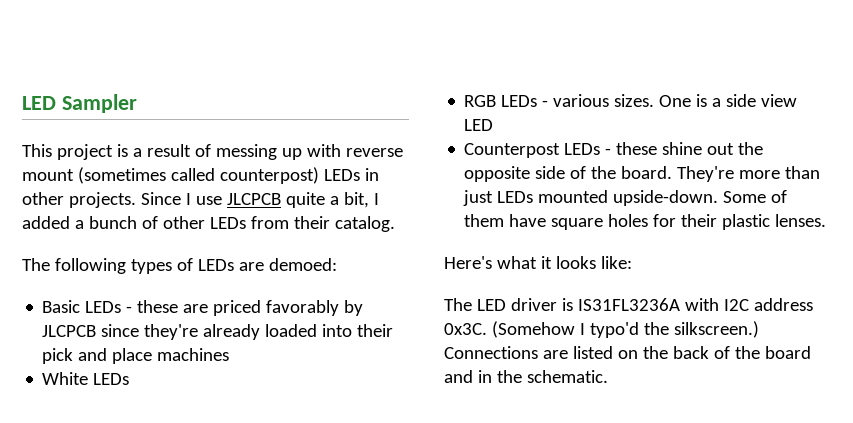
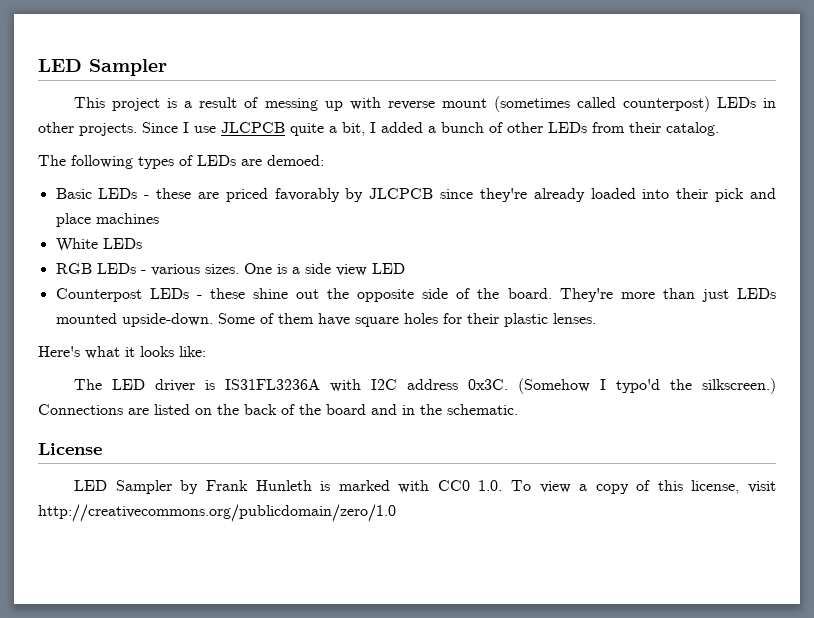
(608, 376) none -> [38,443,102,455] [74,480,777,494] [38,504,396,522] // License // LED Sampler by Frank Hunleth is marked with CC0 1.0. To view a copy of this license, visit http://creativecommons.org/publicdomain/zero/1.0

